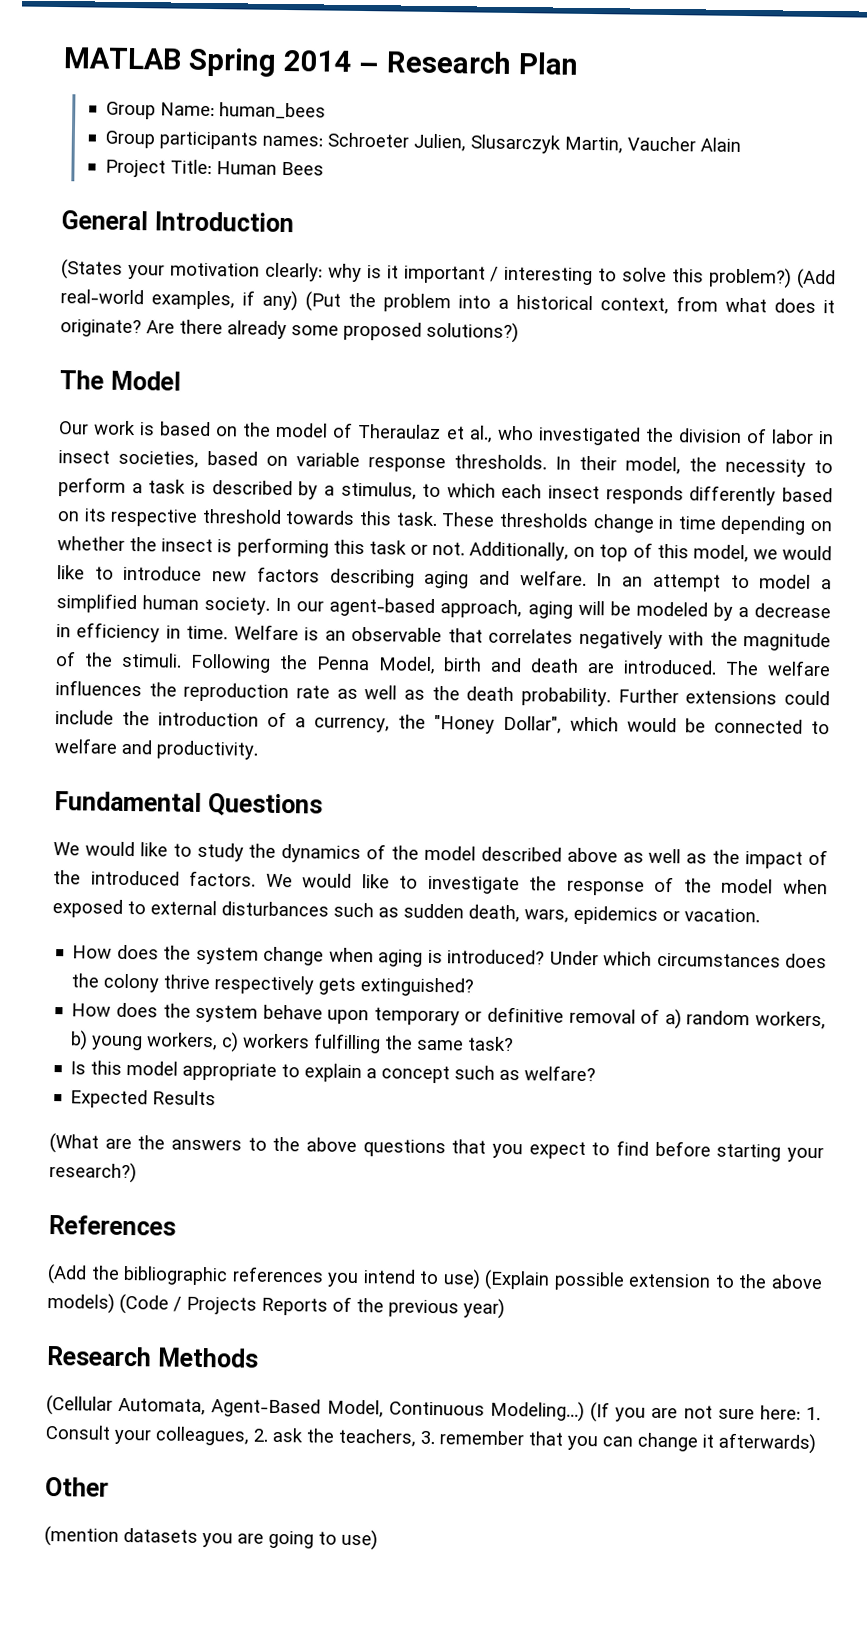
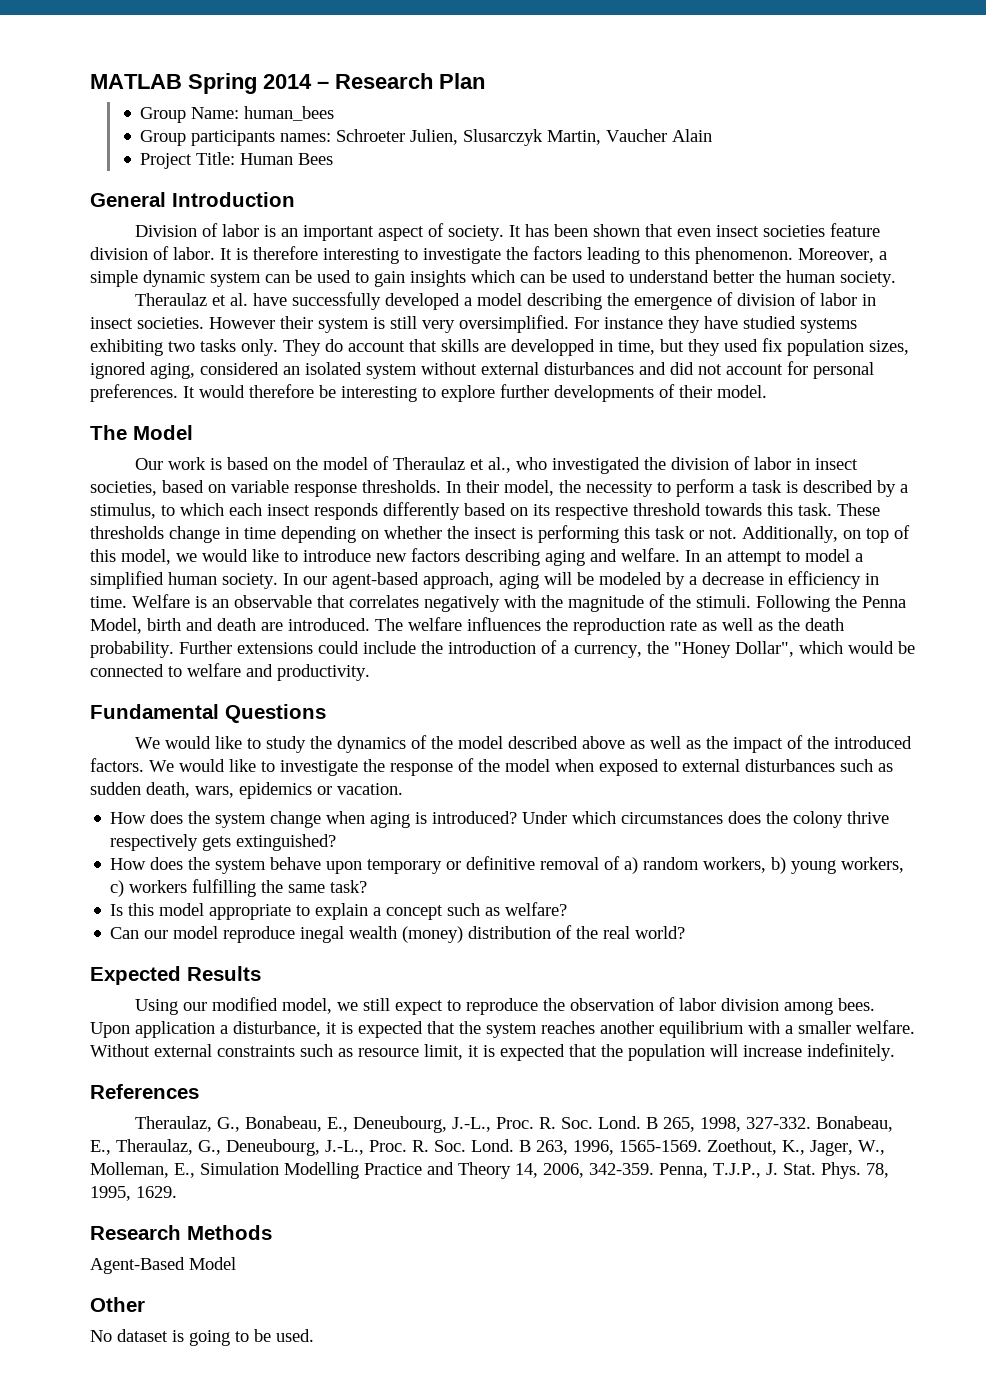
[61,259,837,290] [60,289,835,315] [60,319,519,344] (States your motivation clearly: why is it important / interesting to solve this problem?) (Add real-world examples, if any) (Put the problem into a historical context, from what does it originate? Are there already some proposed solutions?) -> [134,223,880,241] [90,246,887,264] [90,270,896,287] [134,292,876,310] [90,315,857,333] [90,338,909,356] [90,361,874,379] [90,384,767,402] Division of labor is an important aspect of society. It has been shown that even insect societies feature division of labor. It is therefore interesting to investigate the factors leading to this phenomenon. Moreover, a simple dynamic system can be used to gain insights which can be used to understand better the human society. // Theraulaz et al. have successfully developed a model describing the emergence of division of labor in insect societies. However their system is still very oversimplified. For instance they have studied systems exhibiting two tasks only. They do account that skills are developped in time, but they used fix population sizes, ignored aging, considered an isolated system without external disturbances and did not account for personal preferences. It would therefore be interesting to explore further developments of their model.
[70,1089,217,1109] [49,1133,824,1163] [49,1162,137,1184] [48,1214,176,1236] [47,1263,824,1291] [47,1292,505,1319] [46,1345,259,1368] [46,1394,821,1423] [45,1424,816,1455] [45,1476,109,1497] [44,1525,378,1551] Expected Results // (What are the answers to the above questions that you expect to find before starting your research?) // References // (Add the bibliographic references you intend to use) (Explain possible extension to the above models) (Code / Projects Reports of the previous year) // Research Methods // (Cellular Automata, Agent-Based Model, Continuous Modeling...) (If you are not sure here: 1. Consult your colleagues, 2. ask the teachers, 3. remember that you can change it afterwards) // Other // (mention datasets you are going to use) -> [110,925,686,943] [90,966,261,985] [134,997,875,1015] [90,1020,915,1038] [90,1043,895,1061] [90,1084,199,1099] [134,1116,893,1133] [90,1139,885,1156] [90,1162,889,1179] [90,1186,177,1201] [90,1225,272,1240] [90,1257,236,1274] [90,1297,145,1312] [90,1329,314,1346] Can our model reproduce inegal wealth (money) distribution of the real world? // Expected Results // Using our modified model, we still expect to reproduce the observation of labor division among bees. Upon application a disturbance, it is expected that the system reaches another equilibrium with a smaller welfare. Without external constraints such as resource limit, it is expected that the population will increase indefinitely. // References // Theraulaz, G., Bonabeau, E., Deneubourg, J.-L., Proc. R. Soc. Lond. B 265, 1998, 327-332. Bonabeau, E., Theraulaz, G., Deneubourg, J.-L., Proc. R. Soc. Lond. B 263, 1996, 1565-1569. Zoethout, K., Jager, W., Molleman, E., Simulation Modelling Practice and Theory 14, 2006, 342-359. Penna, T.J.P., J. Stat. Phys. 78, 1995, 1629. // Research Methods // Agent-Based Model // Other // No dataset is going to be used.

